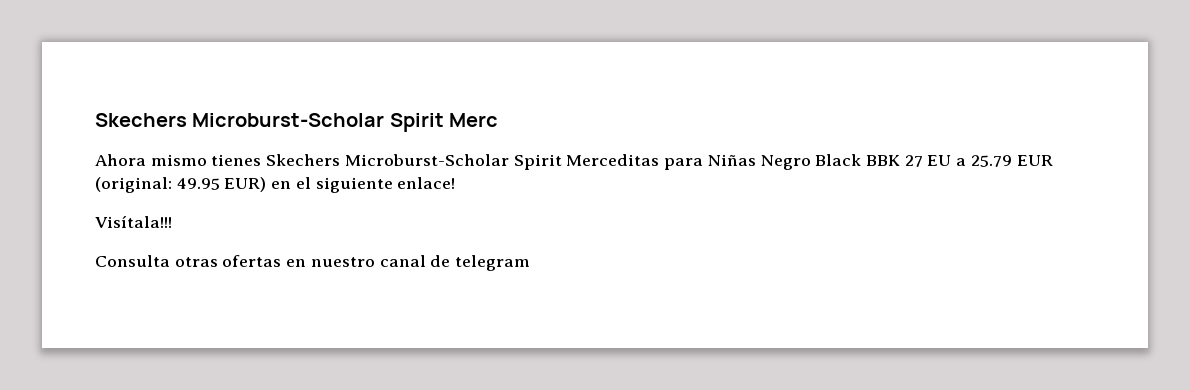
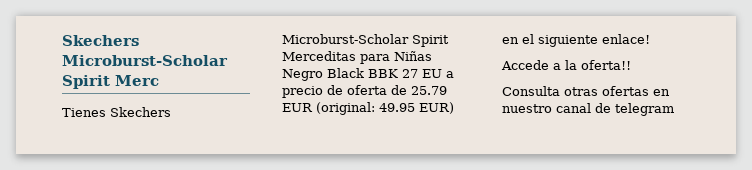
[95,154,262,166] Ahora mismo tienes -> [62,108,106,117] Tienes
(967, 162) none -> [282,85,407,98] precio de oferta de
[95,215,172,228] Visítala!!! -> [501,60,631,70] Accede a la oferta!!

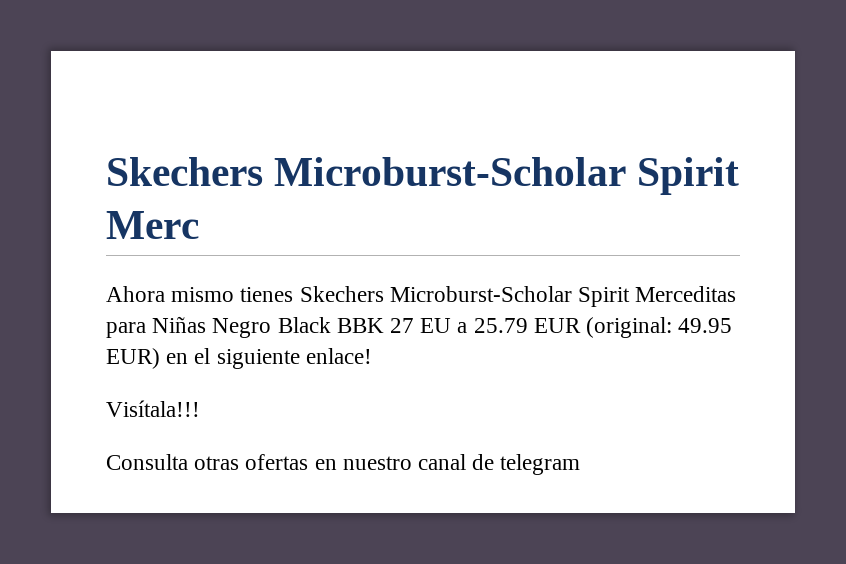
[62,108,106,117] Tienes -> [106,286,294,302] Ahora mismo tienes
[282,85,407,98] precio de oferta de -> (468, 327) none
[501,60,631,70] Accede a la oferta!! -> [106,400,200,417] Visítala!!!

